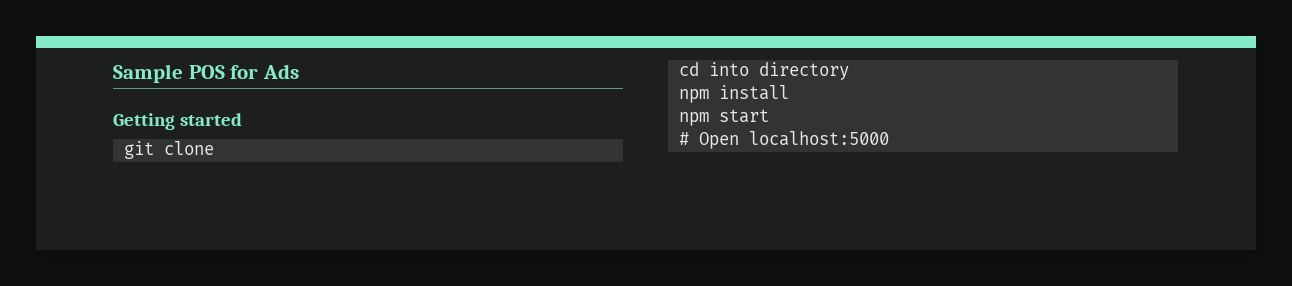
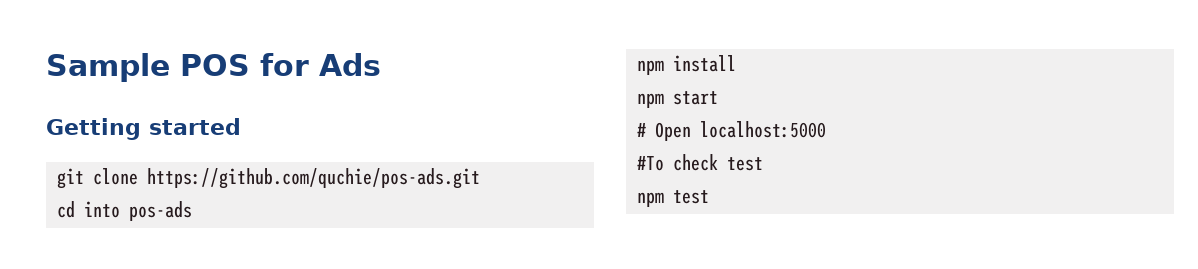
(215, 148) none -> [147,168,481,189] https://github.com/quchie/pos-ads.git
[759,62,850,80] directory -> [129,201,193,221] pos-ads
(890, 138) none -> [637,154,764,171] [637,190,710,207] // #To check test // npm test

